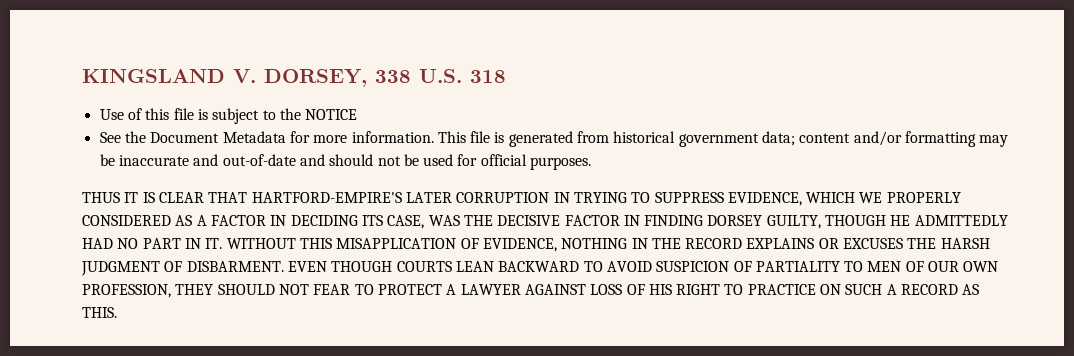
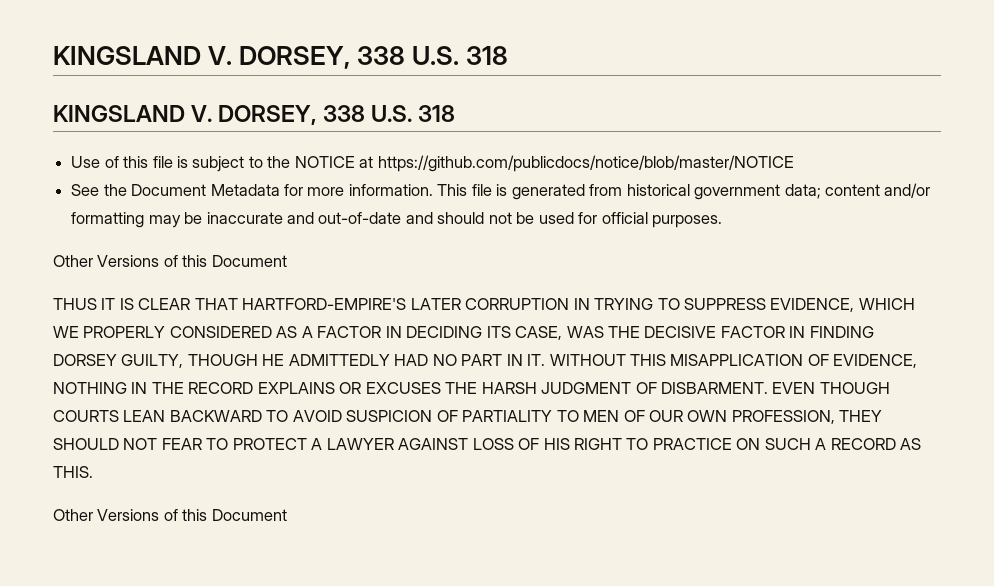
[82,69,506,87] KINGSLAND V. DORSEY, 338 U.S. 318 -> [53,46,509,69] [53,105,456,125] KINGSLAND V. DORSEY, 338 U.S. 318 // KINGSLAND V. DORSEY, 338 U.S. 318
(358, 114) none -> [359,155,794,172] at https://github.com/publicdocs/notice/blob/master/NOTICE
(592, 163) none -> [53,255,287,267] // Other Versions of this Document
(117, 312) none -> [53,509,287,521] // Other Versions of this Document

